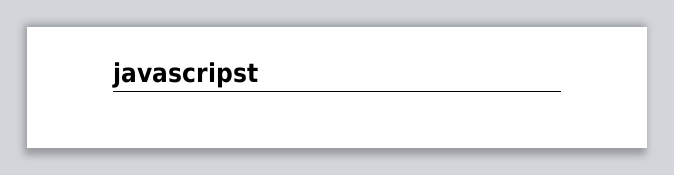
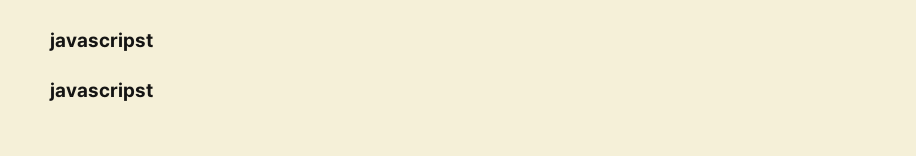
[112,62,258,88] javascripst -> [49,32,153,51] [49,82,153,101] javascripst // javascripst

